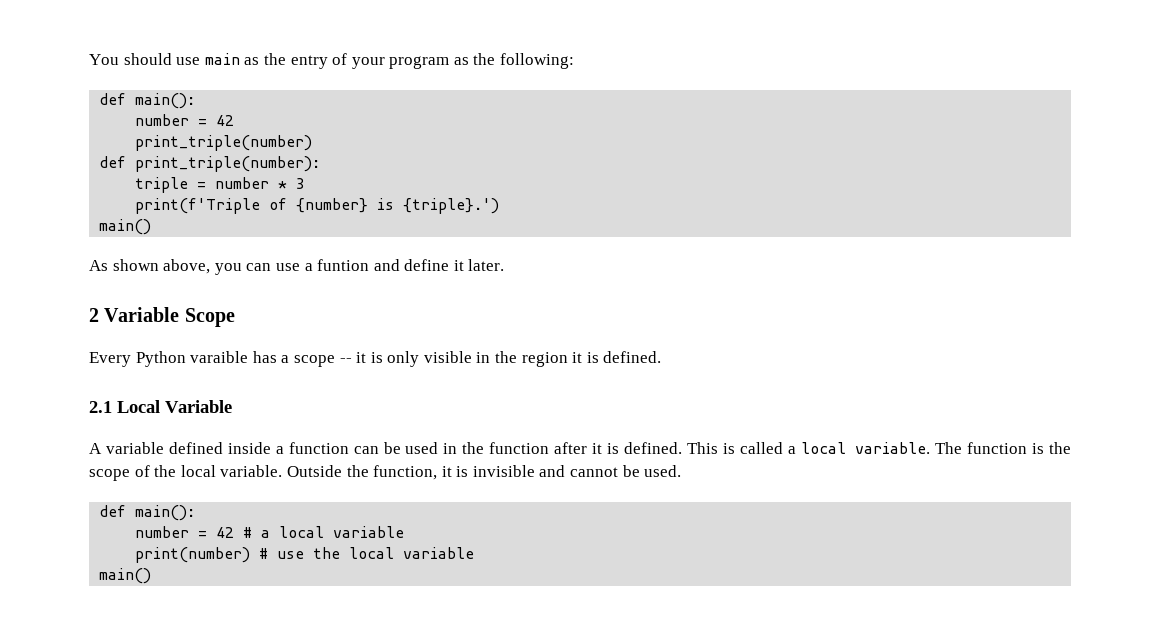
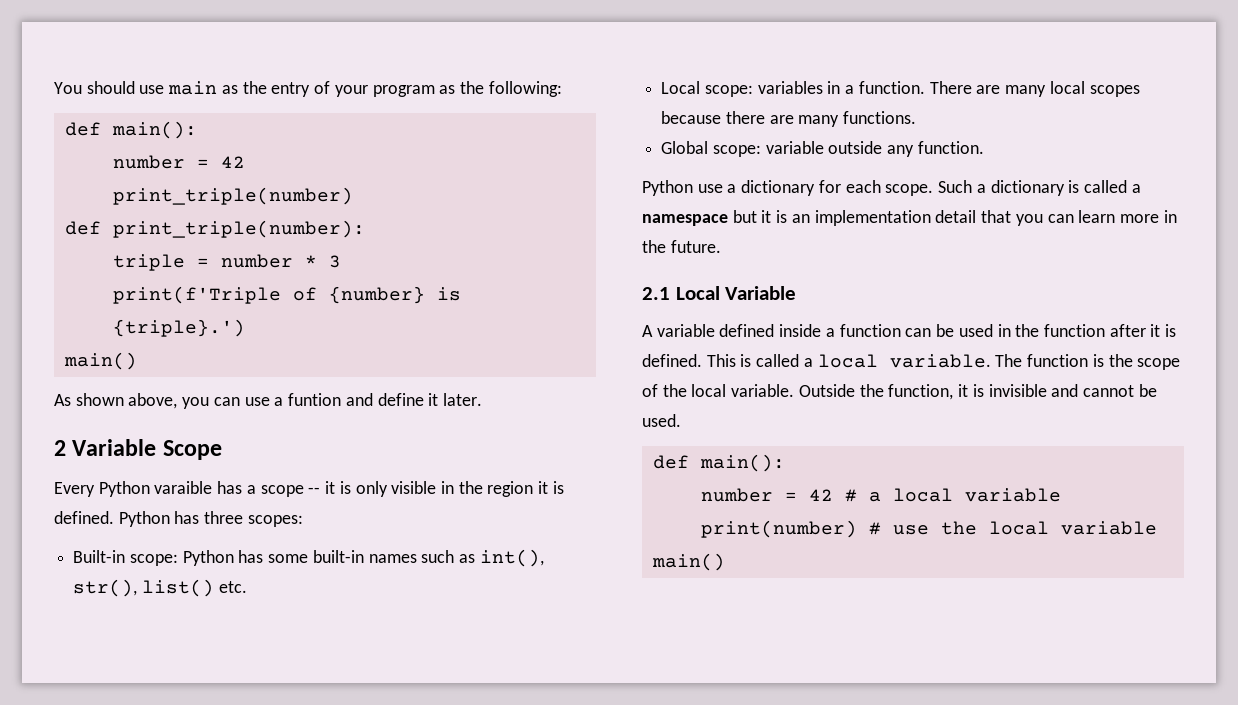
(662, 357) none -> [118,511,303,527] [73,549,544,567] [73,579,247,597] [661,81,1140,97] [661,111,917,127] [661,141,984,157] [642,180,1141,196] [642,210,1177,226] [642,240,721,253] Python has three scopes: // Built-in scope: Python has some built-in names such as int(), str(), list() etc. // Local scope: variables in a function. There are many local scopes because there are many functions. // Global scope: variable outside any function. // Python use a dictionary for each scope. Such a dictionary is called a namespace but it is an implementation detail that you can learn more in the future.

